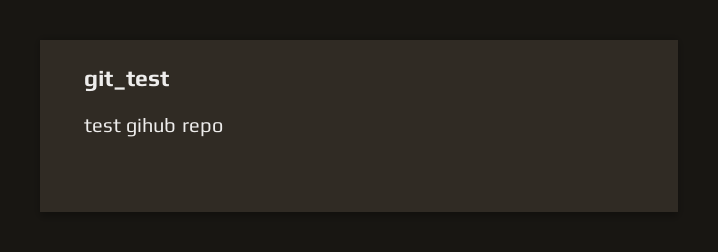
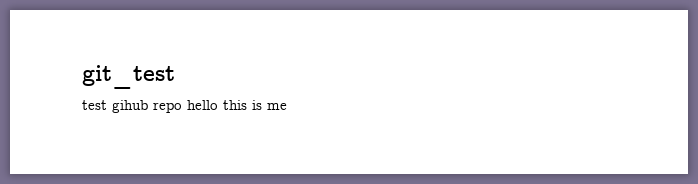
(223, 129) none -> [187,100,287,110] hello this is me

